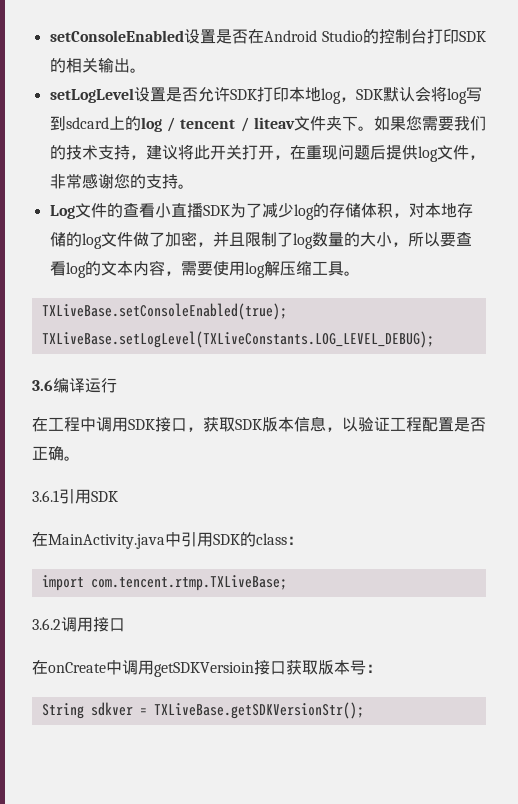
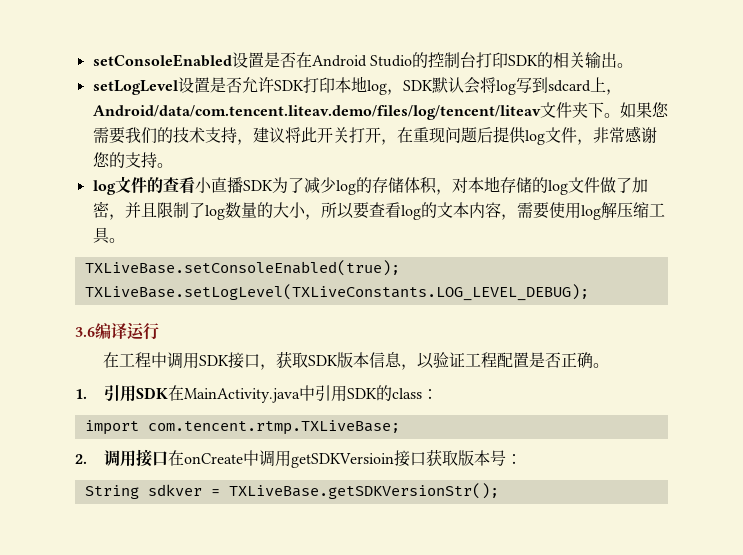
[124,116,295,132] 的log / tencent / liteav -> [605,89,622,95] [92,105,541,120] ，Android/data/com.tencent.liteav.demo/files/log/tencent/liteav
[49,205,75,219] Log -> [92,180,116,195] log
[32,489,118,504] 3.6.1引用SDK // -> [75,385,169,402] 1.引用SDK
[32,618,61,630] 3.6.2 -> [75,454,87,464] 2.
(125, 625) // -> (169, 458) none

